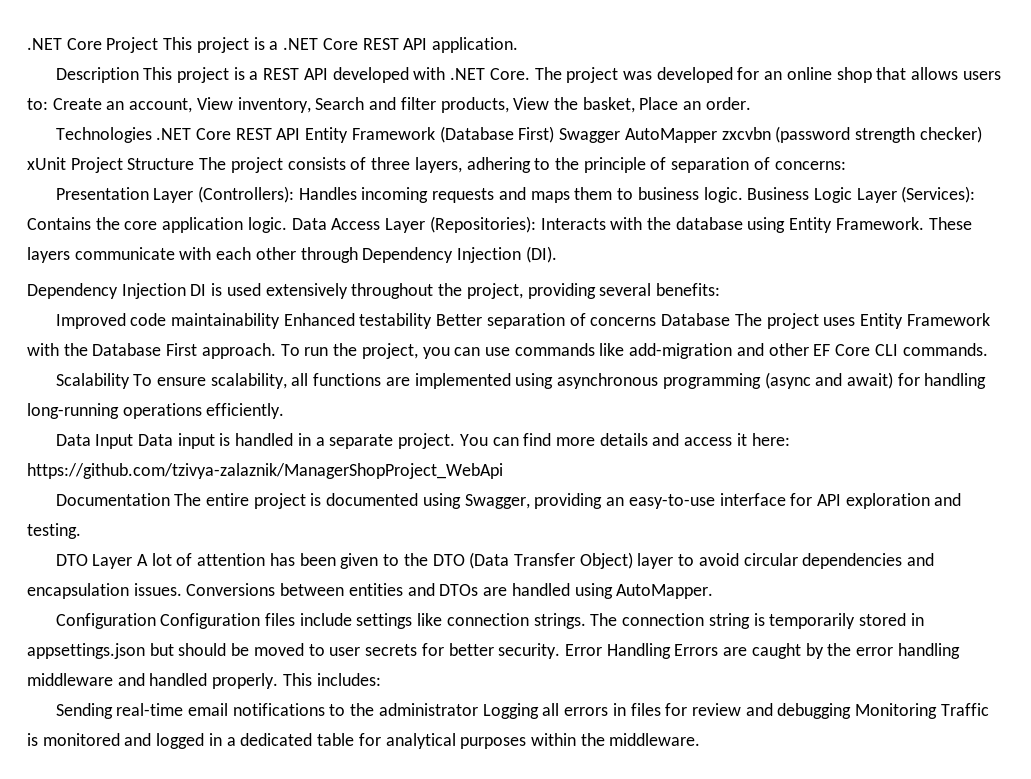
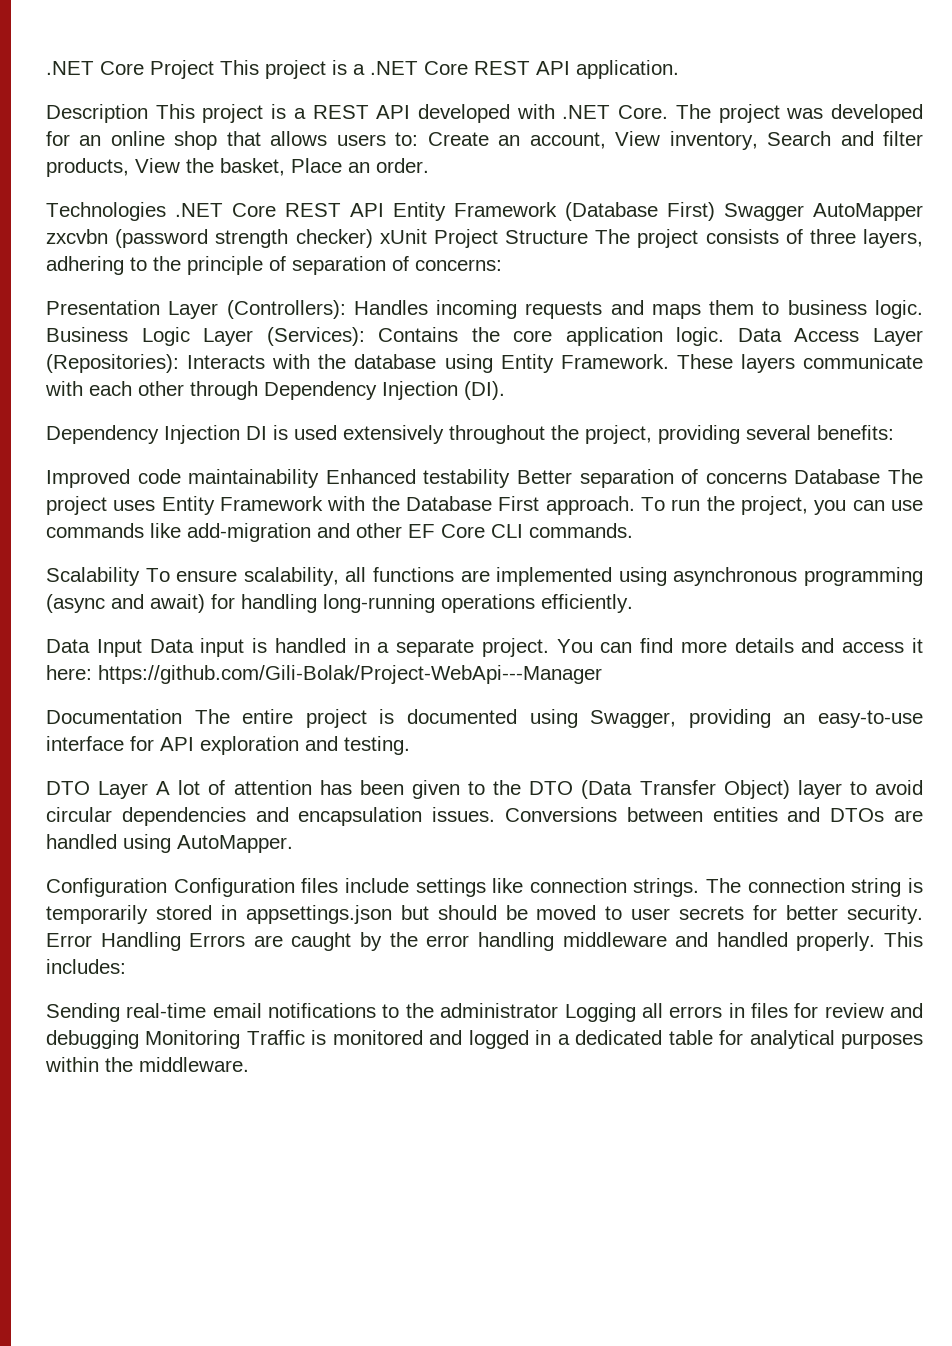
[27,463,503,479] https://github.com/tzivya-zalaznik/ManagerShopProject_WebApi -> [98,665,602,684] https://github.com/Gili-Bolak/Project-WebApi---Manager

